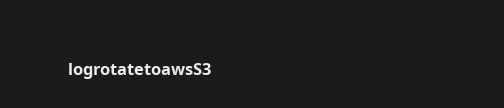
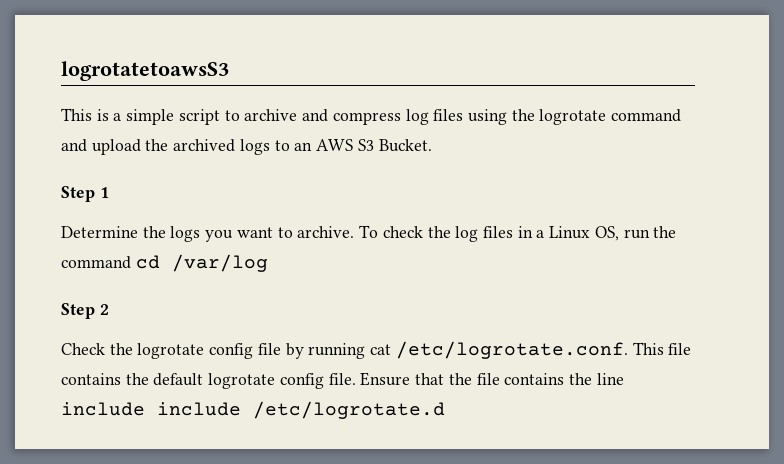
(211, 71) none -> [61,108,682,125] [61,139,432,155] [61,186,109,202] [61,225,677,242] [61,254,268,272] [61,303,109,319] [61,341,692,359] [61,372,624,389] [61,401,445,419] // This is a simple script to archive and compress log files using the logrotate command and upload the archived logs to an AWS S3 Bucket. // Step 1 // Determine the logs you want to archive. To check the log files in a Linux OS, run the command cd /var/log // Step 2 // Check the logrotate config file by running cat /etc/logrotate.conf. This file contains the default logrotate config file. Ensure that the file contains the line include include /etc/logrotate.d

